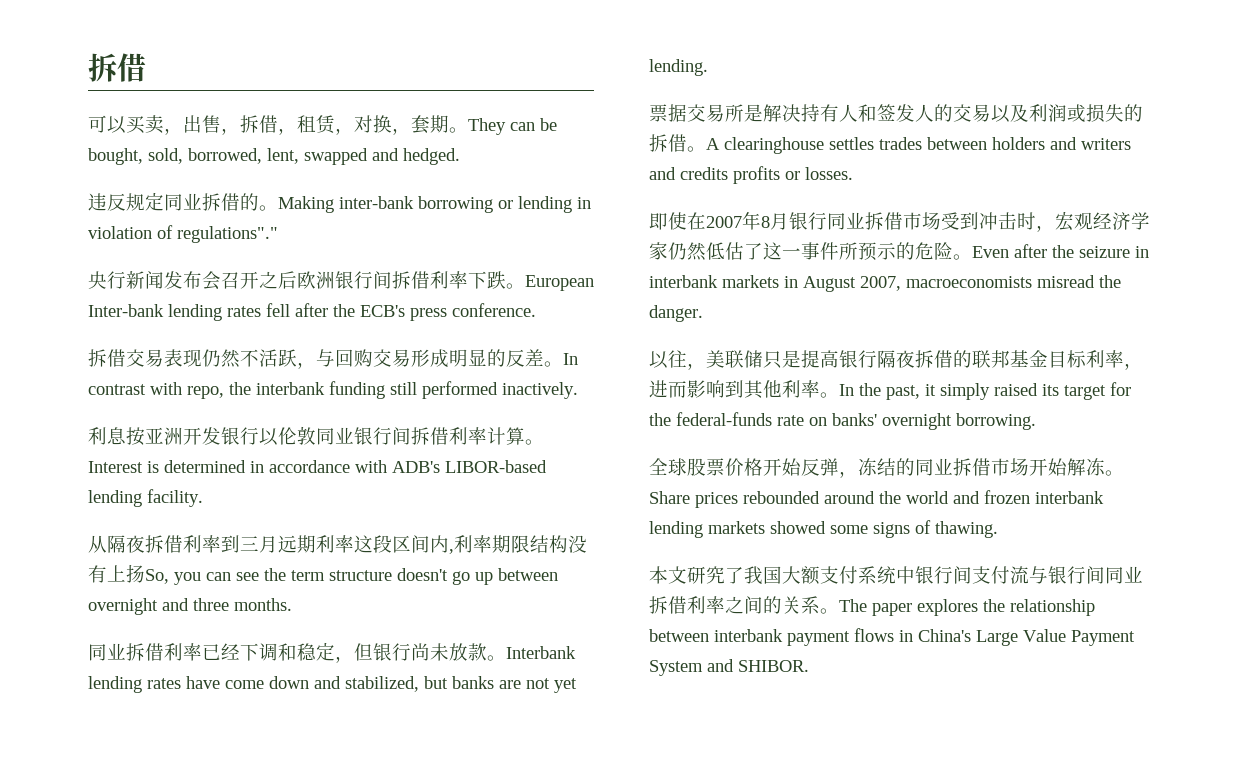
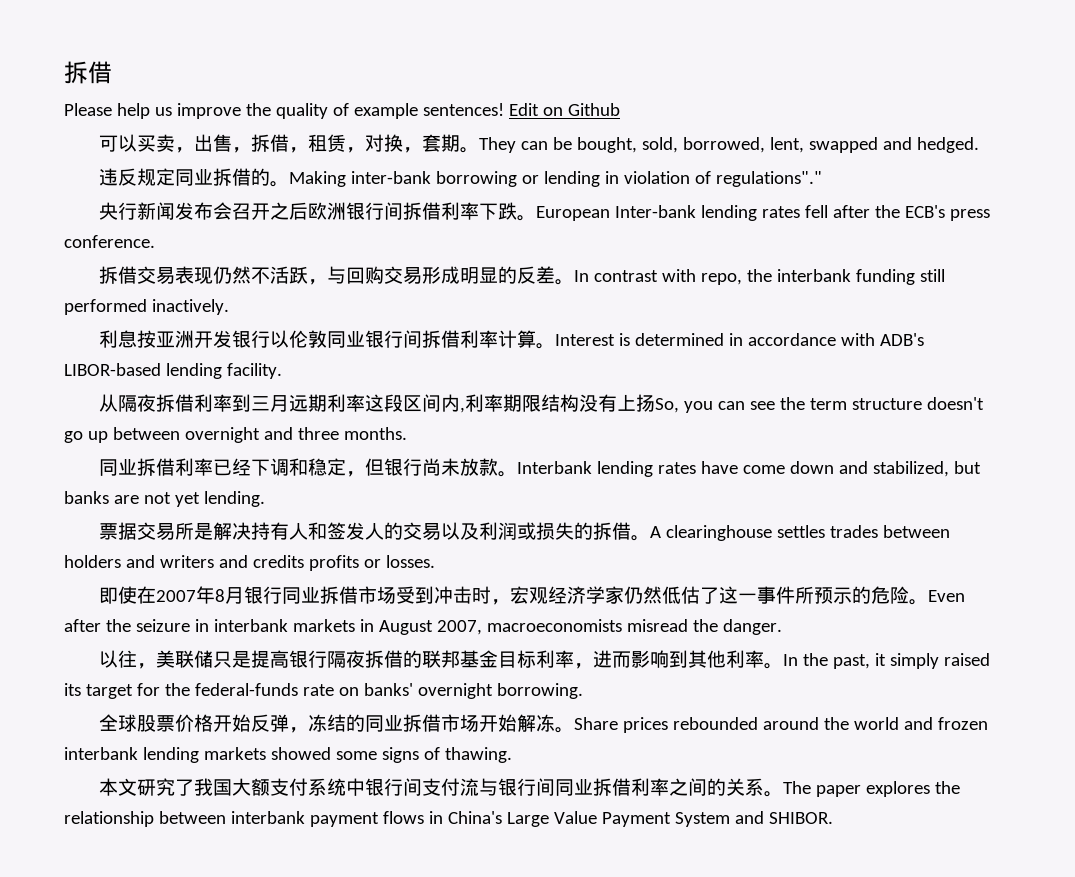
[88,53,146,82] 拆借 -> [64,61,112,84] [64,103,620,119] 拆借 // Please help us improve the quality of example sentences! Edit on Github

